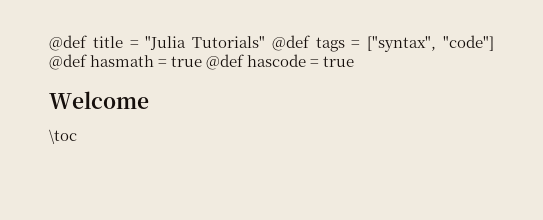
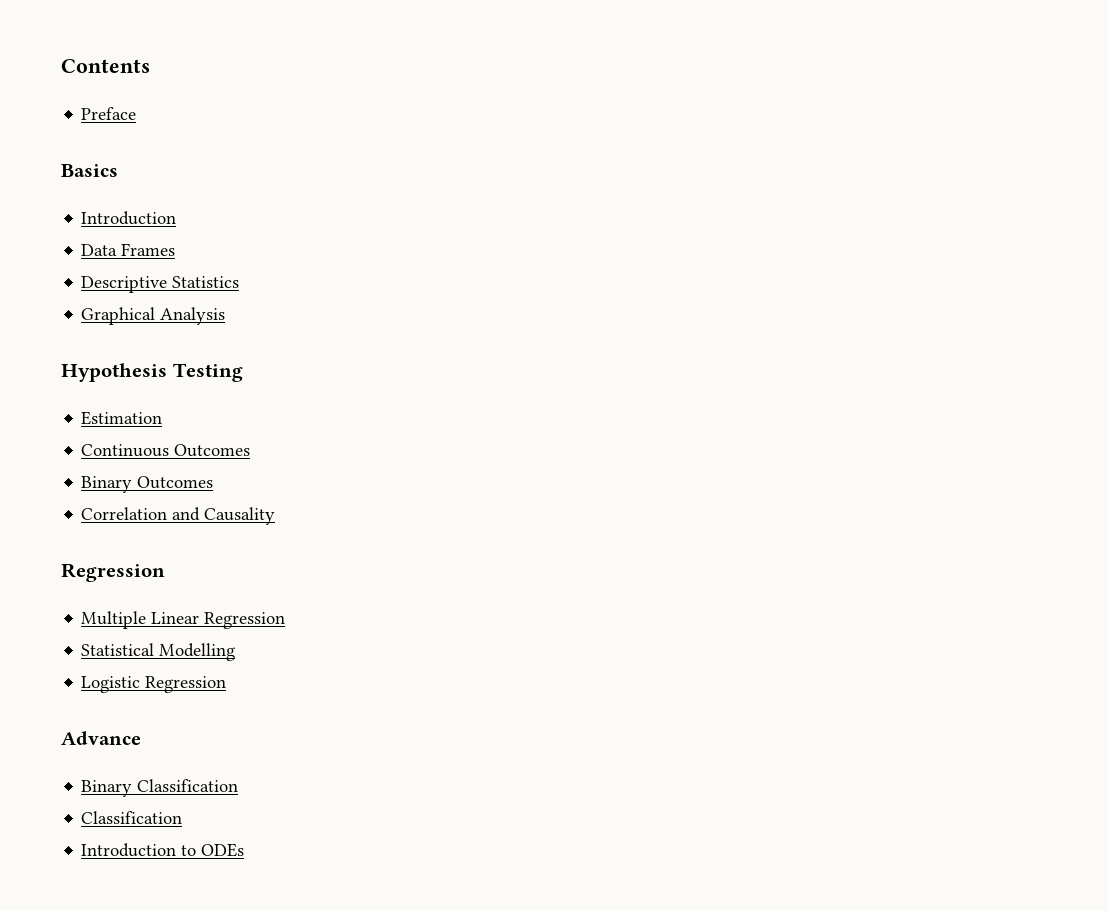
[49,35,494,52] [49,54,355,70] [49,91,149,109] [49,129,77,144] @def title = "Julia Tutorials" @def tags = ["syntax", "code"] @def hasmath = true @def hascode = true // Welcome // \toc -> [61,59,150,73] [81,107,137,120] [61,164,118,177] [81,211,177,225] [81,243,176,256] [81,276,240,293] [81,307,226,325] [61,363,243,382] [81,411,163,425] [81,444,251,457] [81,476,214,493] [81,507,276,525] [61,563,165,582] [81,611,286,629] [81,643,236,661] [81,676,227,693] [61,731,141,745] [81,779,239,797] [81,811,183,824] [81,843,245,857] Contents // Preface // Basics // Introduction // Data Frames // Descriptive Statistics // Graphical Analysis // Hypothesis Testing // Estimation // Continuous Outcomes // Binary Outcomes // Correlation and Causality // Regression // Multiple Linear Regression // Statistical Modelling // Logistic Regression // Advance // Binary Classification // Classification // Introduction to ODEs

